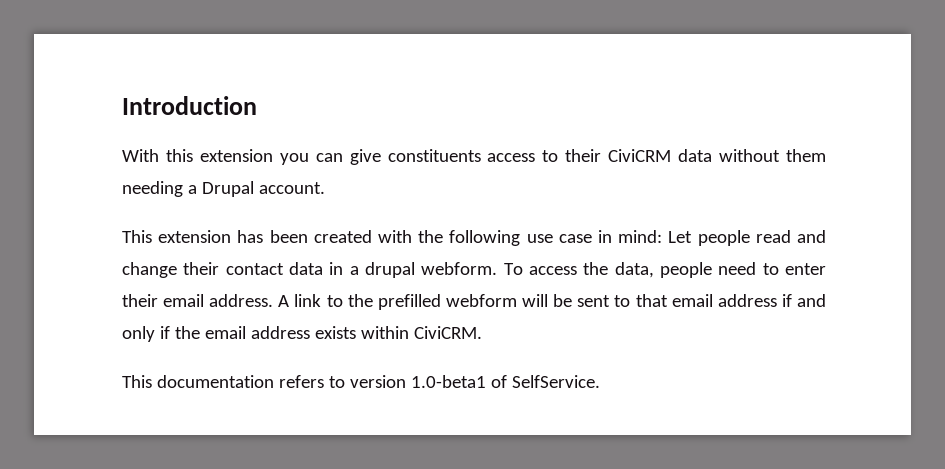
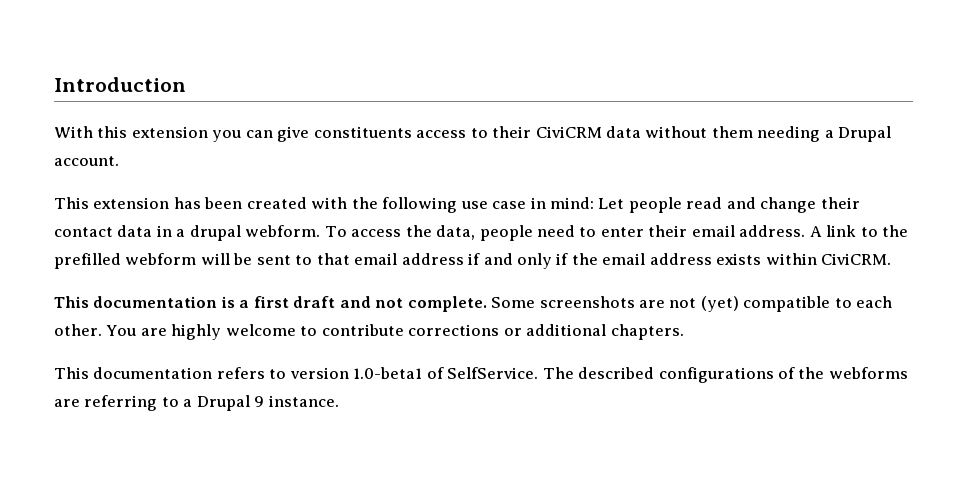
(482, 332) none -> [54,296,893,312] [54,324,684,340] // This documentation is a first draft and not complete. Some screenshots are not (yet) compatible to each other. You are highly welcome to contribute corrections or additional chapters.
(600, 381) none -> [542,367,908,383] [54,395,339,411] The described configurations of the webforms are referring to a Drupal 9 instance.

